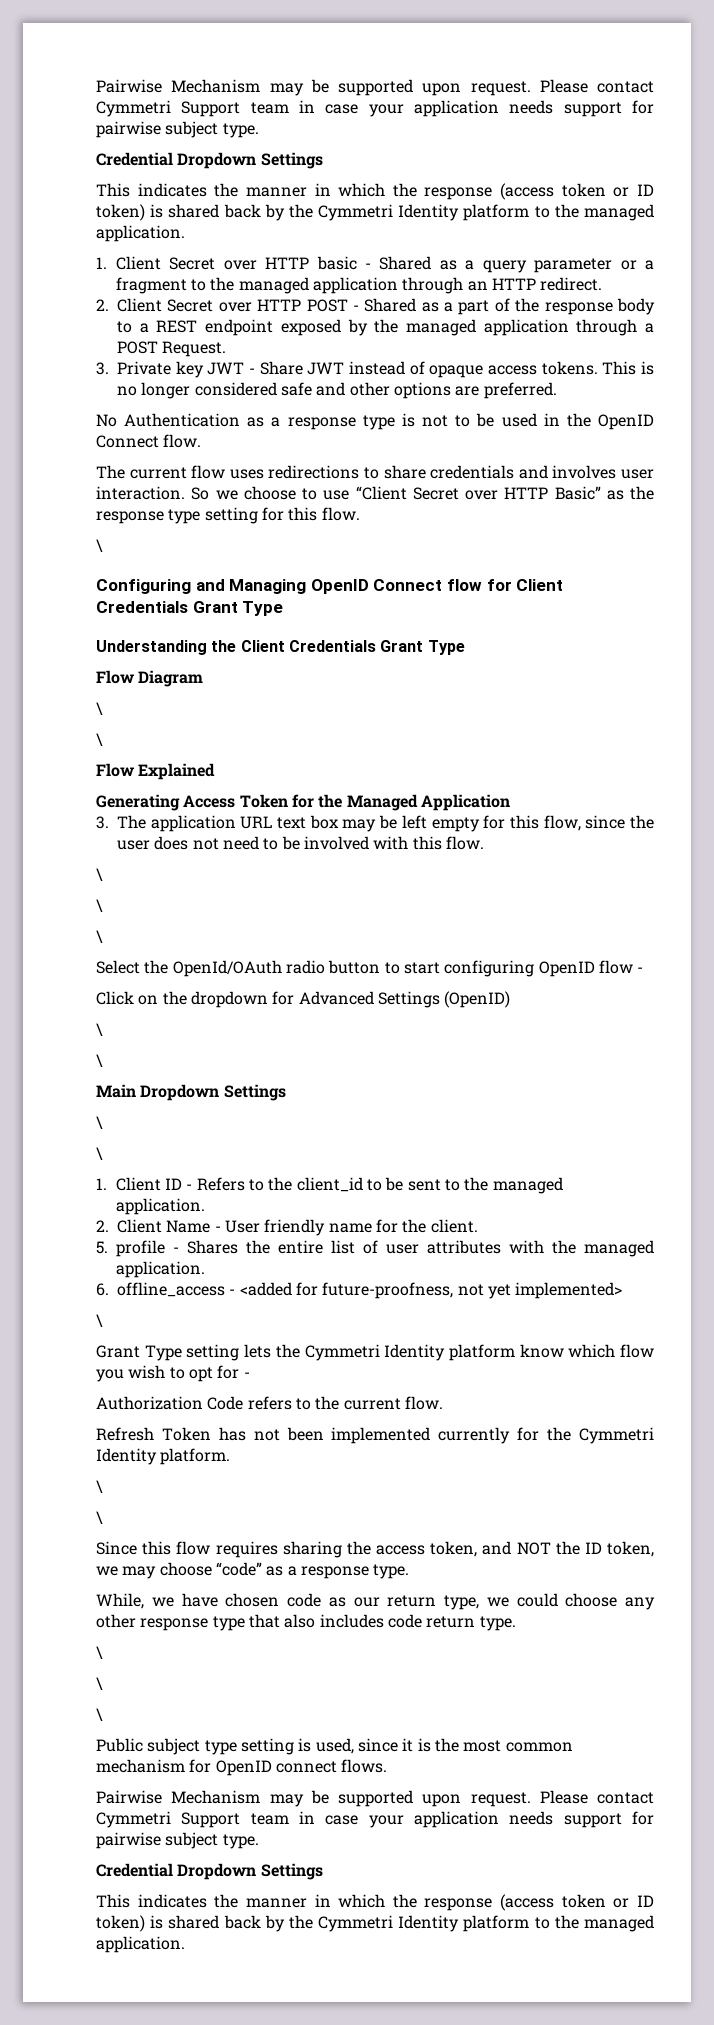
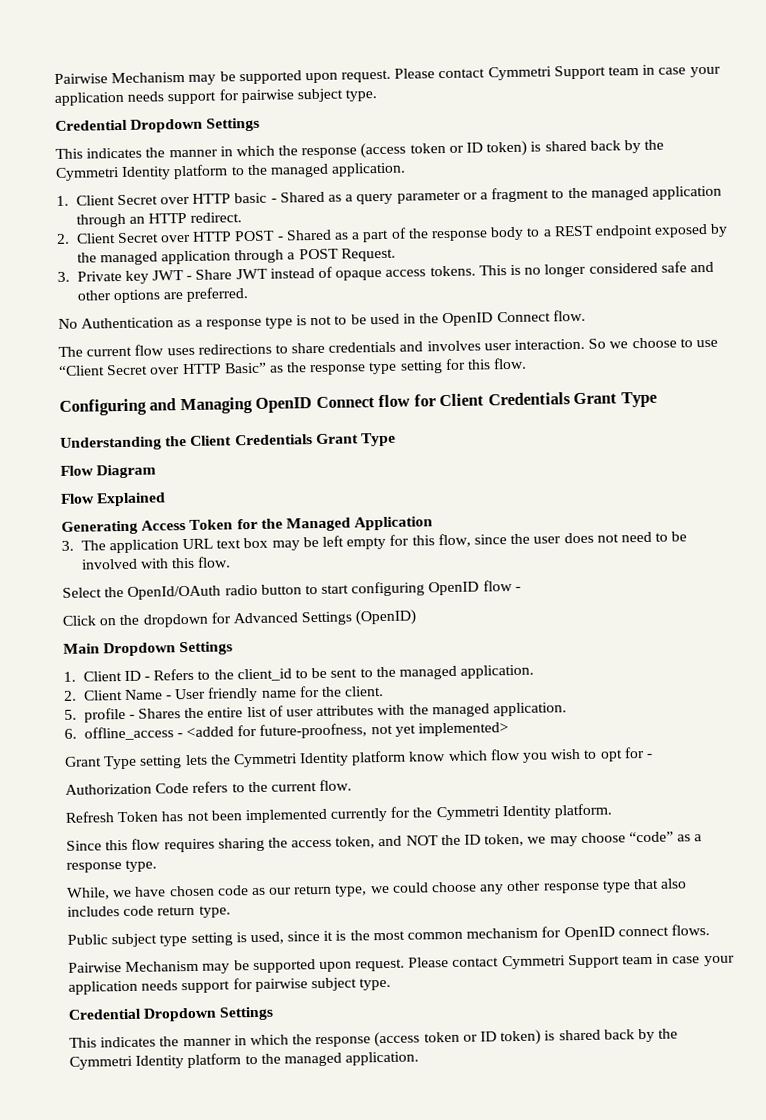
[96,539,103,552] // \ -> (528, 363) none
[96,702,103,715] [96,733,103,746] // \ // \ -> (157, 471) none
[96,868,103,881] [96,899,103,912] [96,930,103,943] // \ // \ // \ -> (232, 562) none
[96,1023,103,1036] [96,1054,103,1067] // \ // \ -> (417, 617) none
[96,1116,103,1129] [96,1147,103,1160] // \ // \ -> (234, 648) none
[96,1314,103,1327] // \ -> (510, 729) none
[96,1480,103,1493] [96,1511,103,1524] // \ // \ -> (613, 811) none
[96,1646,103,1659] [96,1677,103,1690] [96,1708,103,1721] // \ // \ // \ -> (231, 911) none

